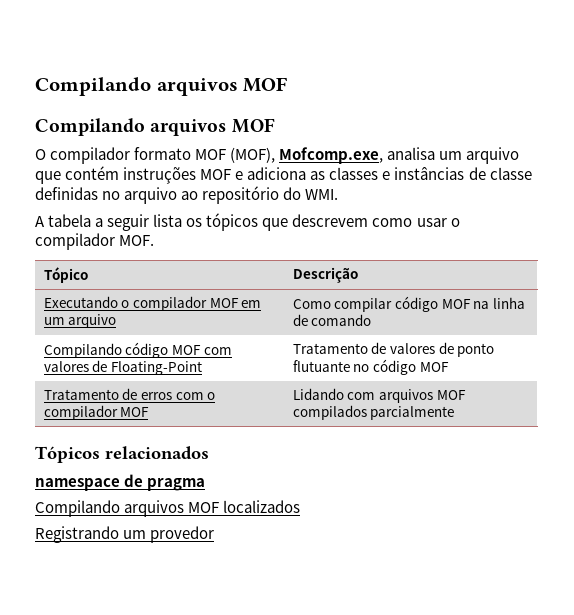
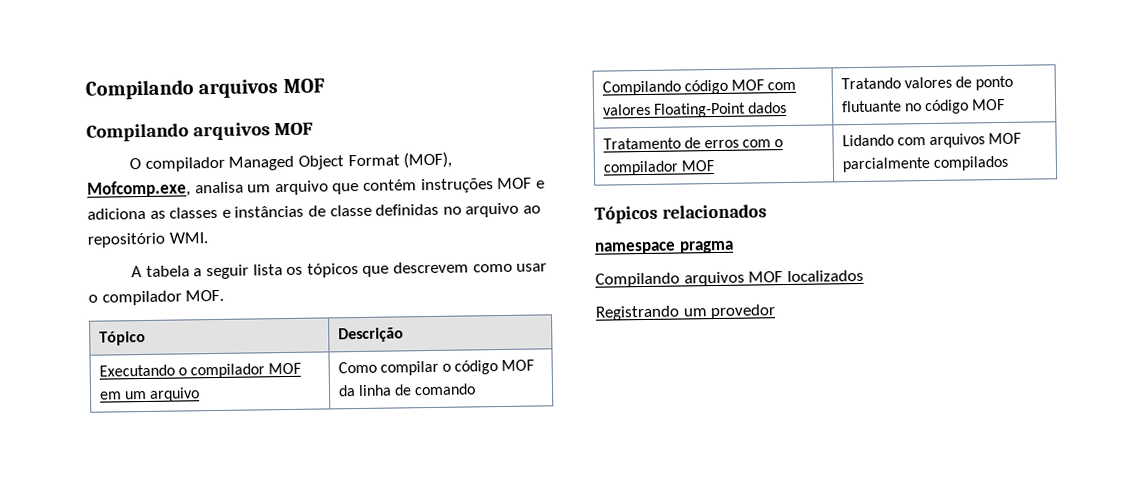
[134,147,227,160] formato MOF -> [228,154,400,171] Managed Object Format
[283,187,302,200] do -> (165, 240) none
[395,296,490,312] código MOF na -> [441,359,535,375] [337,385,356,397] o código MOF da
[92,360,108,372] de -> (651, 109) none
[292,342,387,354] | Tratamento de -> [747,102,787,114] [840,77,901,90] dados | Tratando
(466, 395) none -> [841,157,931,173] parcialmente
[370,406,455,420] parcialmente -> (1008, 163) none
[124,474,144,487] de -> (676, 248) none

